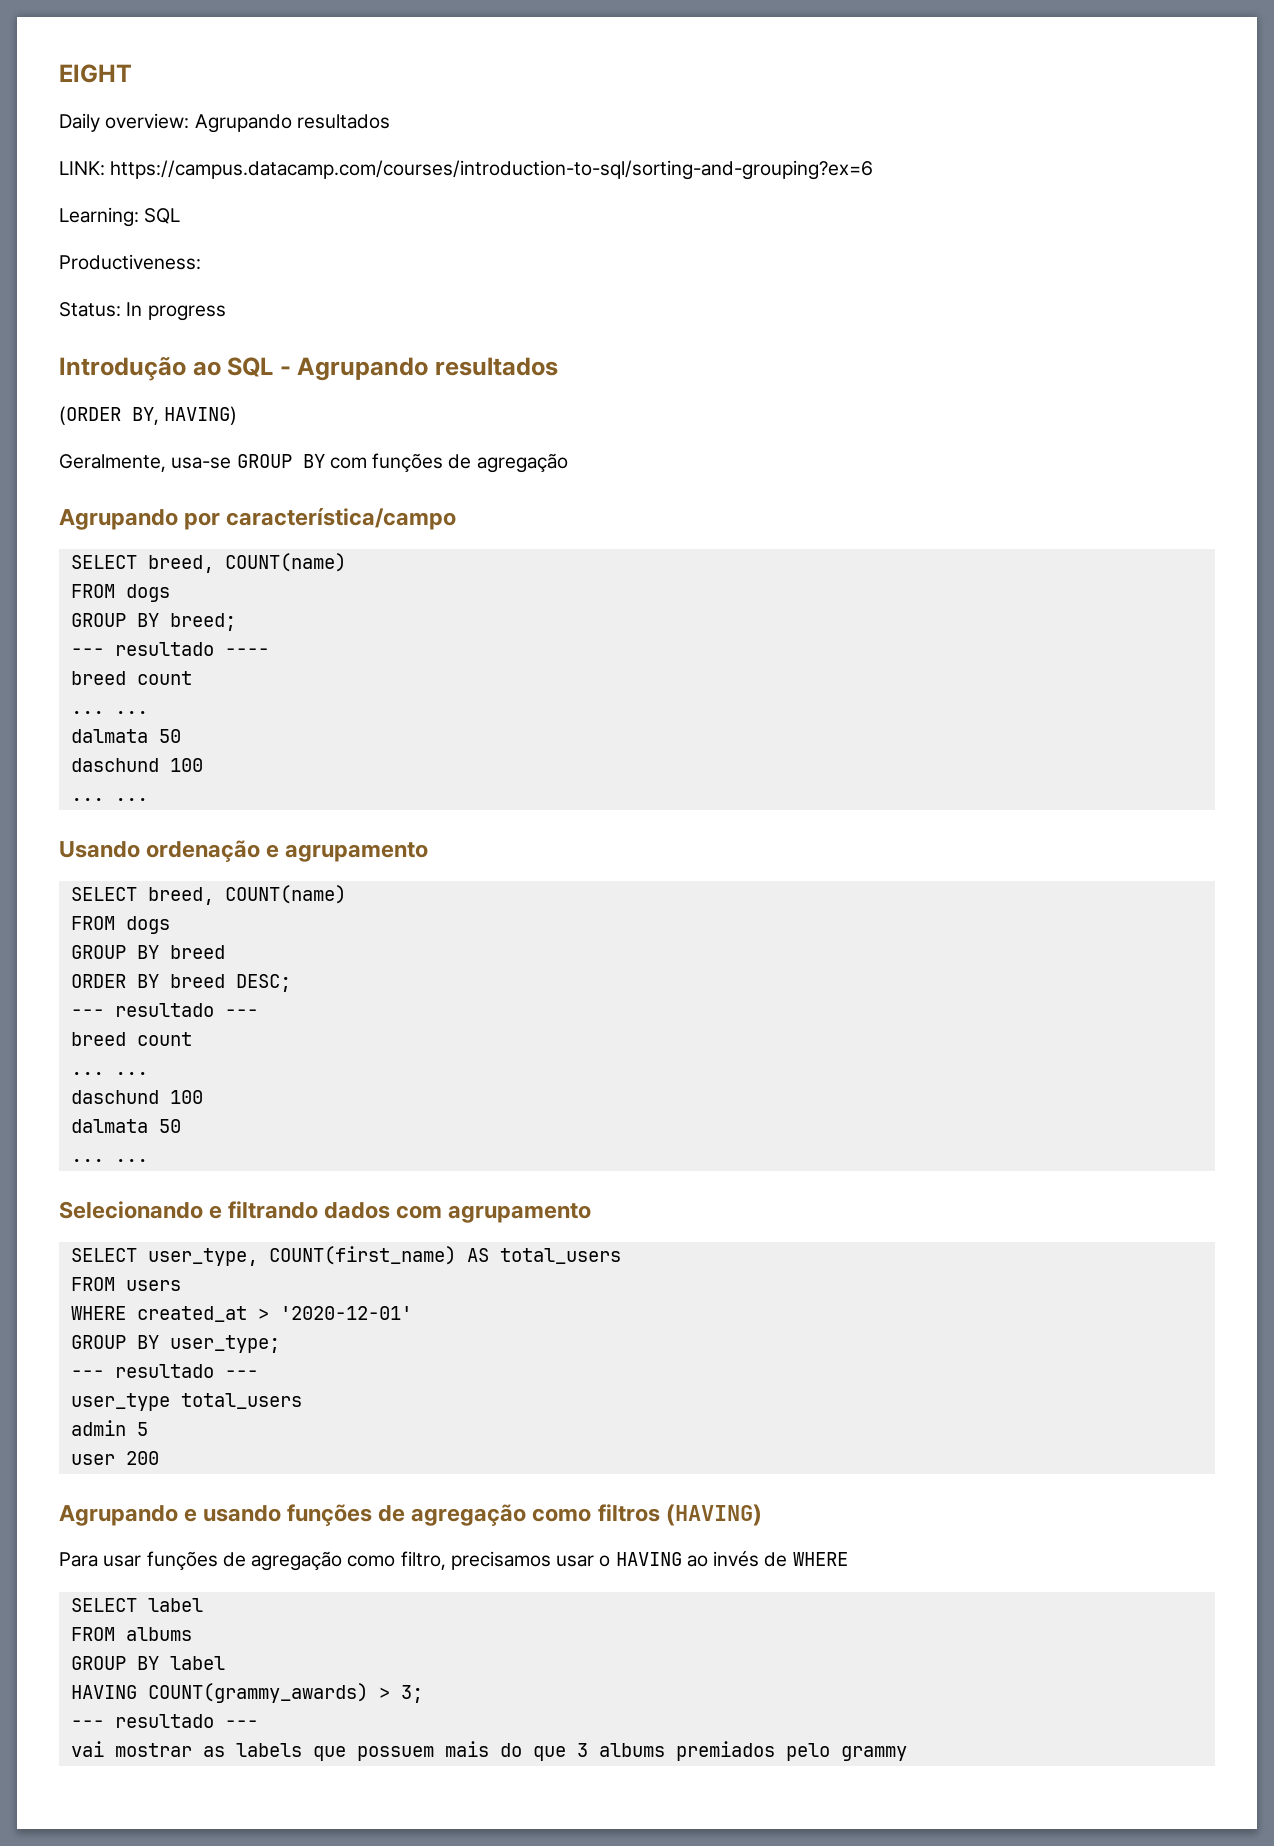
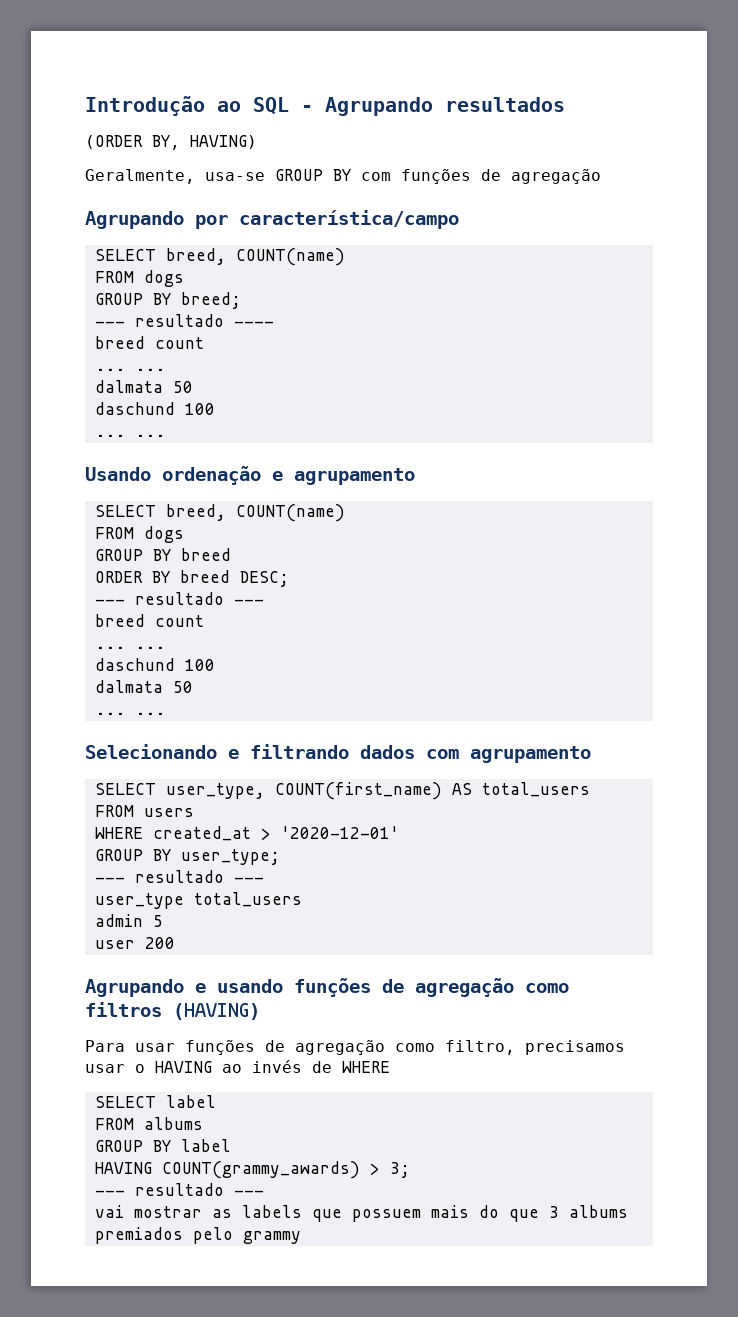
[59,64,132,83] [59,113,390,133] [59,160,874,180] [59,207,181,227] [59,254,201,270] [59,302,226,321] EIGHT // Daily overview: Agrupando resultados // LINK: https://campus.datacamp.com/courses/introduction-to-sql/sorting-and-grouping?ex=6 // Learning: SQL // Productiveness: // Status: In progress // -> (85, 106) none

